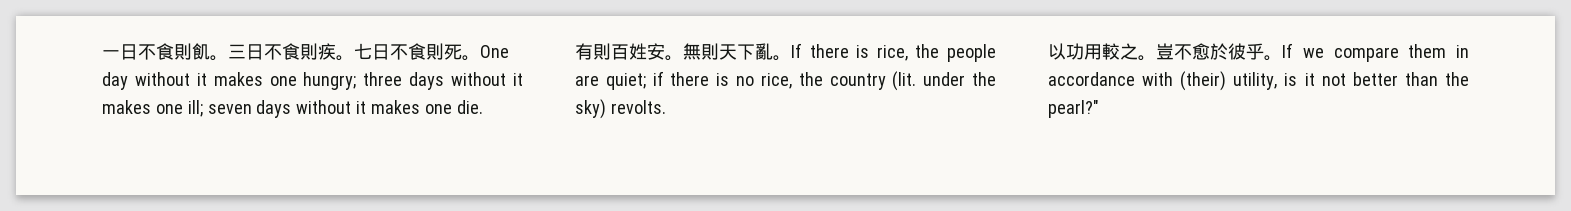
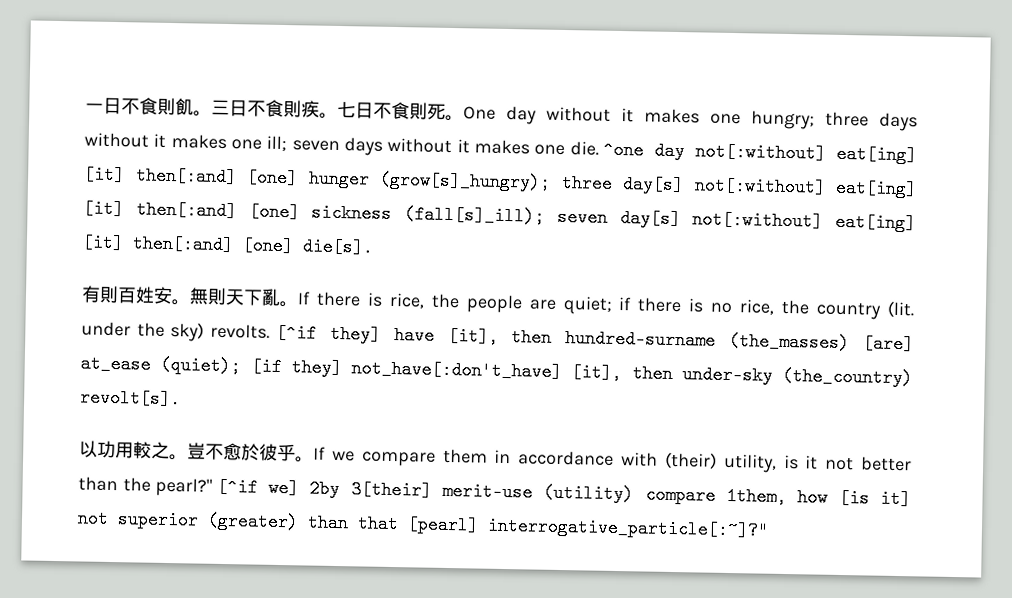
(483, 107) none -> [603,140,918,165] [83,165,917,199] [83,199,916,233] [82,233,374,257] ^one day not[:without] eat[ing] [it] then[:and] [one] hunger (grow[s]_hungry); three day[s] not[:without] eat[ing] [it] then[:and] [one] sickness (fall[s]_ill); seven day[s] not[:without] eat[ing] [it] then[:and] [one] die[s].
(666, 107) none -> [275,323,914,354] [80,354,913,388] [80,388,181,409] [^if they] have [it], then hundred-surname (the_masses) [are] at_ease (quiet); [if they] not_have[:don't_have] [it], then under-sky (the_country) revolt[s].
(1099, 109) none -> [216,477,912,509] [77,509,769,540] [^if we] 2by 3[their] merit-use (utility) compare 1them, how [is it] not superior (greater) than that [pearl] interrogative_particle[:~]?"

